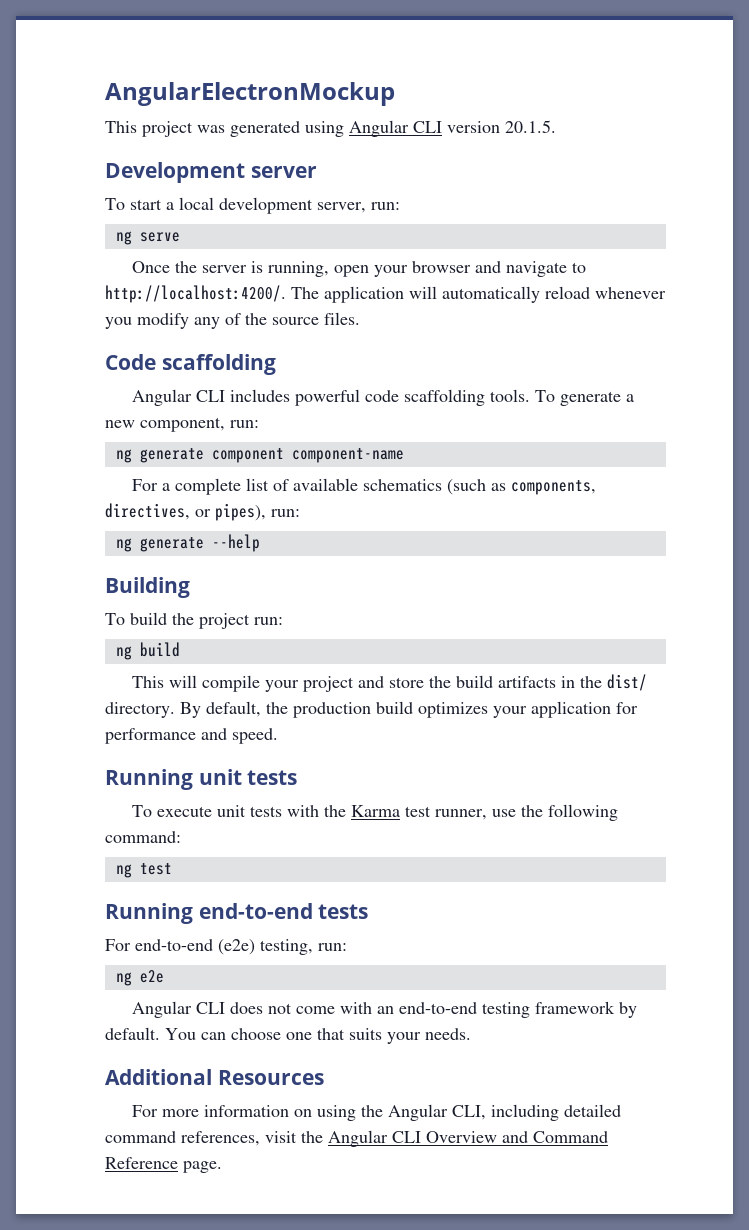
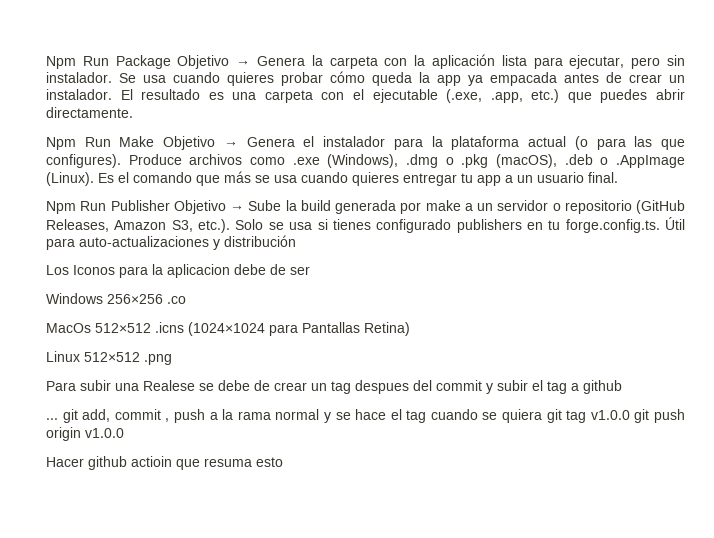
[105,82,395,106] [105,120,556,137] [105,162,317,183] [105,197,400,214] [115,231,180,245] [131,261,586,277] [105,285,666,303] [105,312,360,329] [105,354,276,375] [131,389,634,406] [105,417,259,432] [115,448,404,463] [131,478,596,495] [105,503,300,521] [115,534,260,552] [105,577,190,598] [105,612,283,629] [115,642,180,660] [131,674,647,692] [105,701,638,718] [105,728,278,744] [105,769,298,790] [131,804,618,821] [105,831,181,843] [115,863,172,878] [105,903,369,924] [105,939,347,955] [115,970,164,986] [131,1001,637,1018] [105,1027,471,1044] [105,1069,324,1085] [131,1104,621,1121] [105,1130,608,1147] [105,1157,222,1173] AngularElectronMockup // This project was generated using Angular CLI version 20.1.5. // Development server // To start a local development server, run: // ng serve // Once the server is running, open your browser and navigate to http://localhost:4200/. The application will automatically reload whenever you modify any of the source files. // Code scaffolding // Angular CLI includes powerful code scaffolding tools. To generate a new component, run: // ng generate component component-name // For a complete list of available schematics (such as components, directives, or pipes), run: // ng generate --help // Building // To build the project run: // ng build // This will compile your project and store the build artifacts in the dist/ directory. By default, the production build optimizes your application for performance and speed. // Running unit tests // To execute unit tests with the Karma test runner, use the following command: // ng test // Running end-to-end tests // For end-to-end (e2e) testing, run: // ng e2e // Angular CLI does not come with an end-to-end testing framework by default. You can choose one that suits your needs. // Additional Resources // For more information on using the Angular CLI, including detailed command references, visit the Angular CLI Overview and Command Reference page. -> [46,54,685,69] [46,71,685,86] [46,89,685,103] [46,107,133,118] [46,136,686,150] [46,154,685,168] [46,171,618,186] [46,200,685,214] [46,217,685,233] [46,235,296,250] [46,264,310,278] [46,293,186,304] [46,322,410,336] [46,351,172,365] [46,380,622,394] [46,409,685,423] [46,427,124,441] [46,456,283,470] Npm Run Package Objetivo → Genera la carpeta con la aplicación lista para ejecutar, pero sin instalador. Se usa cuando quieres probar cómo queda la app ya empacada antes de crear un instalador. El resultado es una carpeta con el ejecutable (.exe, .app, etc.) que puedes abrir directamente. // Npm Run Make Objetivo → Genera el instalador para la plataforma actual (o para las que configures). Produce archivos como .exe (Windows), .dmg o .pkg (macOS), .deb o .AppImage (Linux). Es el comando que más se usa cuando quieres entregar tu app a un usuario final. // Npm Run Publisher Objetivo → Sube la build generada por make a un servidor o repositorio (GitHub Releases, Amazon S3, etc.). Solo se usa si tienes configurado publishers en tu forge.config.ts. Útil para auto-actualizaciones y distribución // Los Iconos para la aplicacion debe de ser // Windows 256×256 .co // MacOs 512×512 .icns (1024×1024 para Pantallas Retina) // Linux 512×512 .png // Para subir una Realese se debe de crear un tag despues del commit y subir el tag a github // ... git add, commit , push a la rama normal y se hace el tag cuando se quiera git tag v1.0.0 git push origin v1.0.0 // Hacer github actioin que resuma esto

